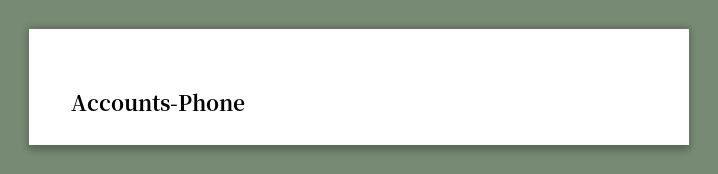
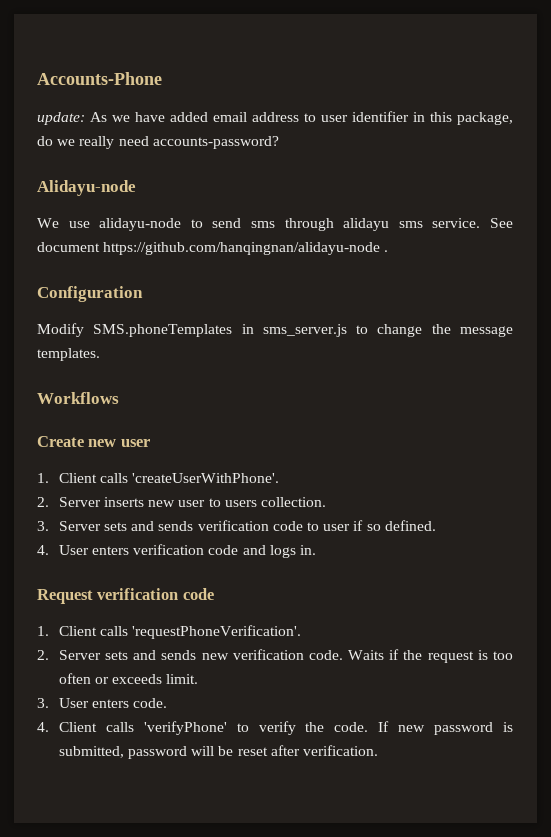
(245, 102) none -> [37,111,513,125] [37,136,279,149] [37,180,136,196] [37,218,513,231] [37,242,389,255] [37,286,143,302] [37,323,513,337] [37,348,100,361] [37,392,119,404] [37,436,150,447] [37,473,280,483] [37,497,327,507] [37,520,436,531] [37,544,317,558] [37,588,214,604] [37,625,302,639] [37,649,513,663] [58,673,199,684] [37,698,168,708] [37,721,513,735] [58,745,379,759] // update: As we have added email address to user identifier in this package, do we really need accounts-password? // Alidayu-node // We use alidayu-node to send sms through alidayu sms service. See document https://github.com/hanqingnan/alidayu-node . // Configuration // Modify SMS.phoneTemplates in sms_server.js to change the message templates. // Workflows // Create new user // 1. Client calls 'createUserWithPhone'. // 2. Server inserts new user to users collection. // 3. Server sets and sends verification code to user if so defined. // 4. User enters verification code and logs in. // Request verification code // 1. Client calls 'requestPhoneVerification'. // 2. Server sets and sends new verification code. Waits if the request is too often or exceeds limit. // 3. User enters code. // 4. Client calls 'verifyPhone' to verify the code. If new password is submitted, password will be reset after verification.

